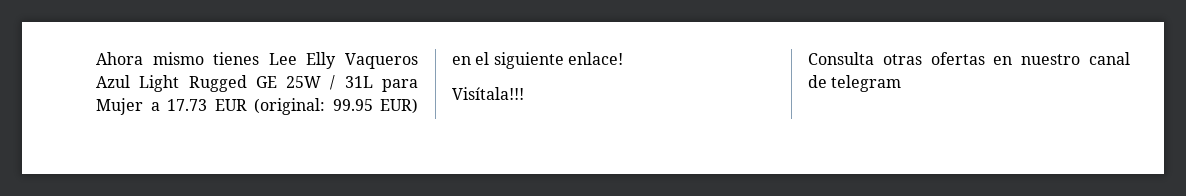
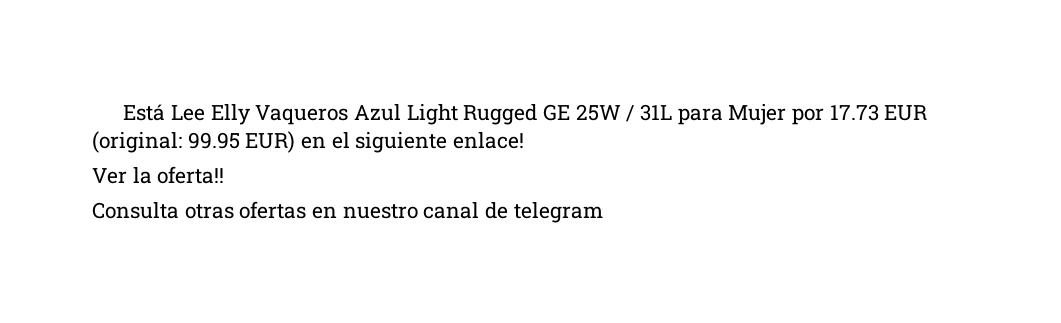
[96,52,260,65] Ahora mismo tienes -> [123,104,166,121] Está
[150,102,160,111] a -> [792,108,825,125] por
[452,87,524,100] Visítala!!! -> [92,166,225,184] Ver la oferta!!

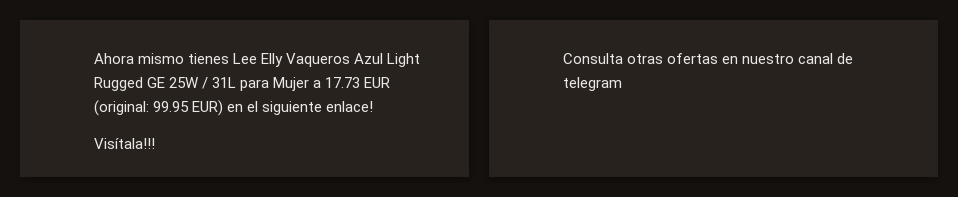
[123,104,166,121] Está -> [94,53,230,64] Ahora mismo tienes
[792,108,825,125] por -> [313,80,322,88] a
[92,166,225,184] Ver la oferta!! -> [94,138,155,149] Visítala!!!

